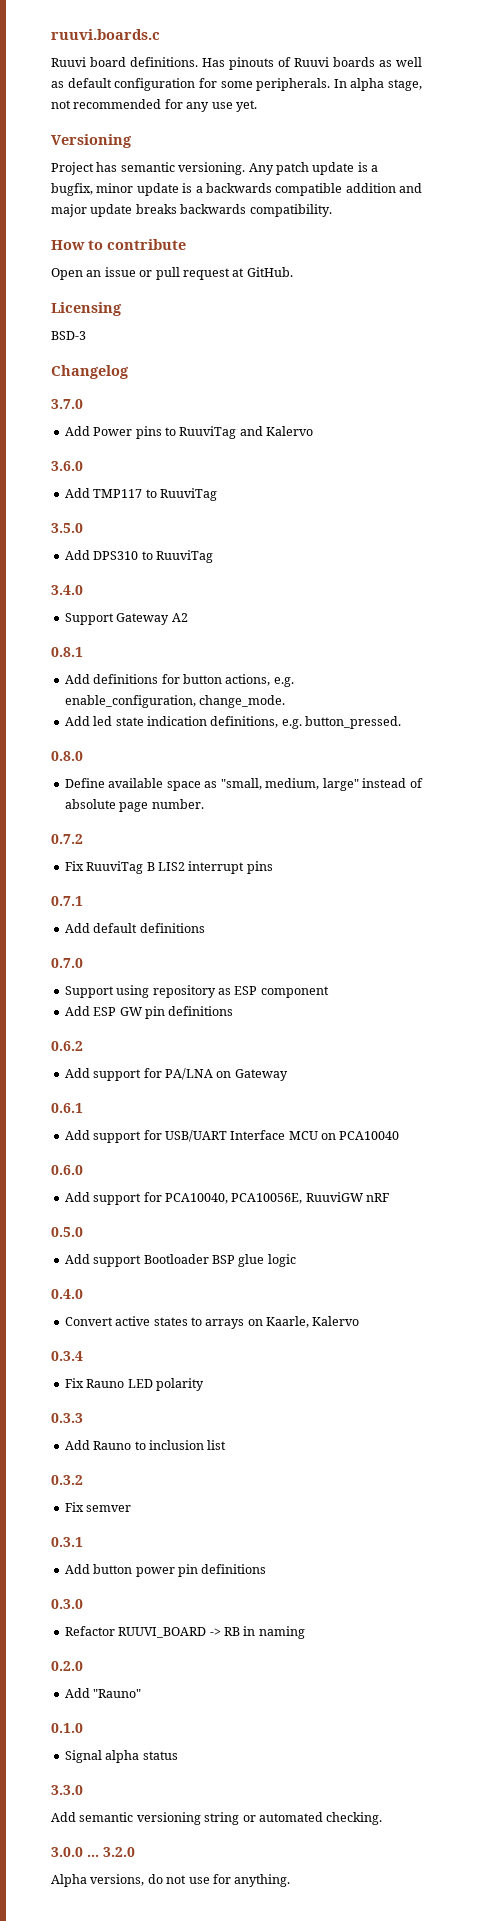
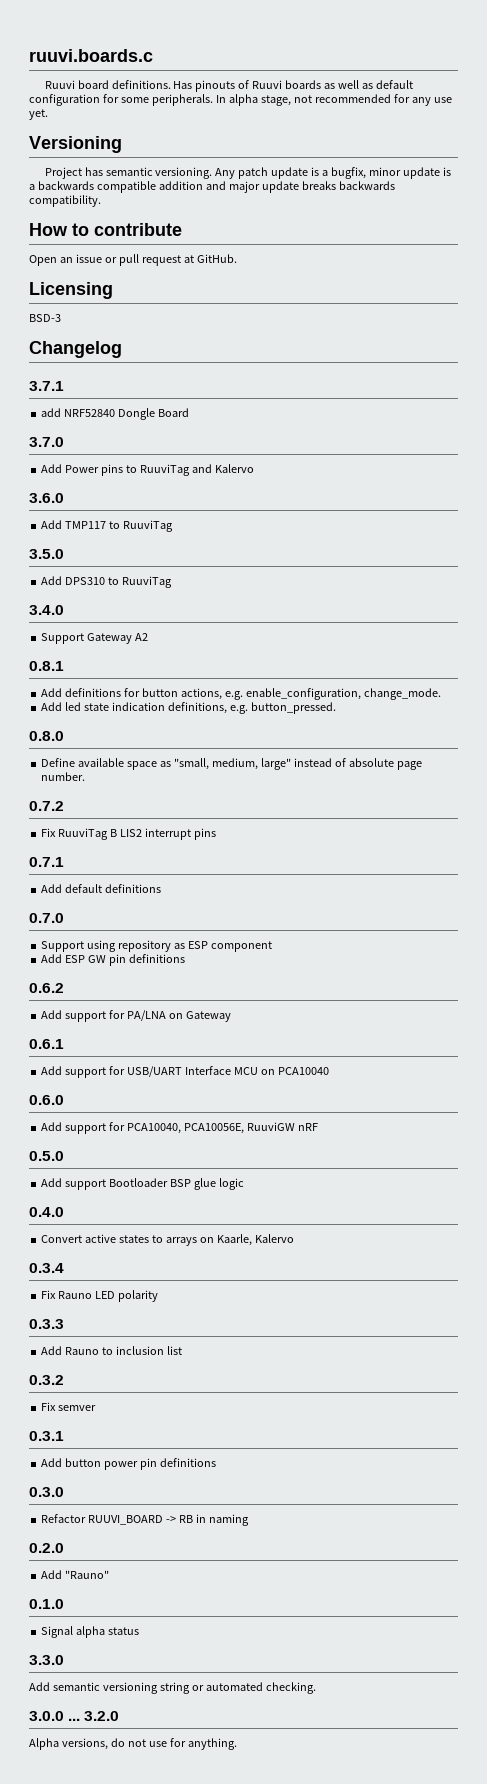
(129, 372) none -> [29,381,64,391] [41,408,190,420] // 3.7.1 // add NRF52840 Dongle Board

